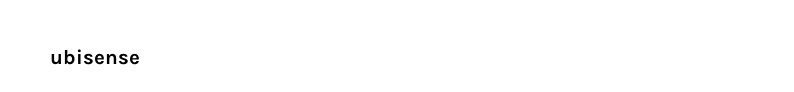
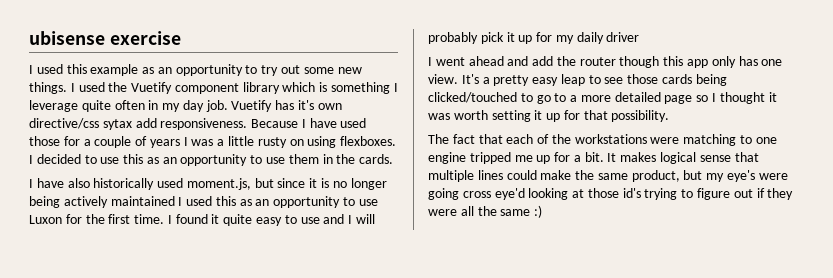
(140, 57) none -> [109,31,181,45] [29,64,362,76] [29,82,398,94] [29,100,342,112] [29,118,367,130] [29,136,397,148] [29,154,394,166] [29,178,387,190] [29,196,378,208] [29,214,375,226] [428,32,640,44] [428,56,783,68] [428,74,727,86] [428,92,777,104] [428,110,670,122] [428,134,777,146] [428,152,759,164] [428,170,788,182] [428,188,794,200] [428,205,543,218] exercise // I used this example as an opportunity to try out some new things. I used the Vuetify component library which is something I leverage quite often in my day job. Vuetify has it's own directive/css sytax add responsiveness. Because I have used those for a couple of years I was a little rusty on using flexboxes. I decided to use this as an opportunity to use them in the cards. // I have also historically used moment.js, but since it is no longer being actively maintained I used this as an opportunity to use Luxon for the first time. I found it quite easy to use and I will probably pick it up for my daily driver // I went ahead and add the router though this app only has one view. It's a pretty easy leap to see those cards being clicked/touched to go to a more detailed page so I thought it was worth setting it up for that possibility. // The fact that each of the workstations were matching to one engine tripped me up for a bit. It makes logical sense that multiple lines could make the same product, but my eye's were going cross eye'd looking at those id's trying to figure out if they were all the same :)

